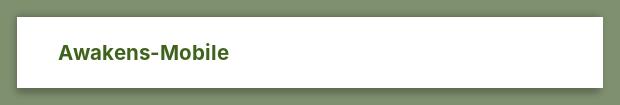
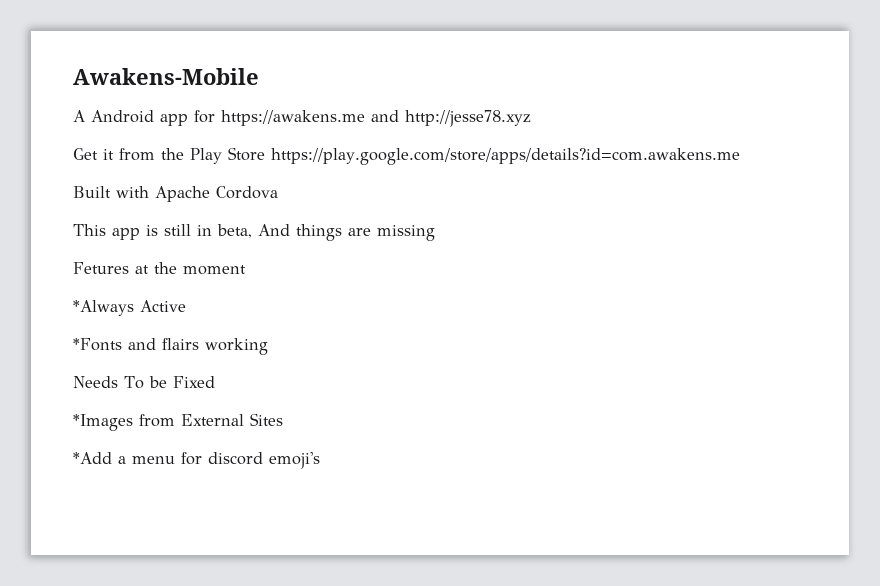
(229, 51) none -> [73,110,531,127] [73,147,740,165] [73,186,278,202] [73,224,435,241] [73,262,246,275] [73,300,186,316] [73,338,268,355] [73,376,215,389] [73,413,283,431] [73,452,320,469] // A Android app for https://awakens.me and http://jesse78.xyz // Get it from the Play Store https://play.google.com/store/apps/details?id=com.awakens.me // Built with Apache Cordova // This app is still in beta, And things are missing // Fetures at the moment // *Always Active // *Fonts and flairs working // Needs To be Fixed // *Images from External Sites // *Add a menu for discord emoji's

